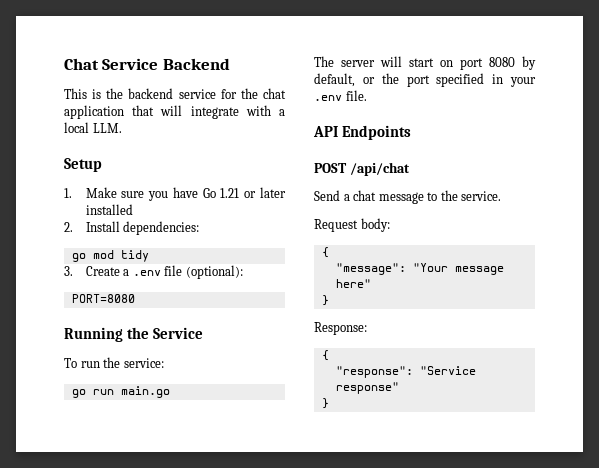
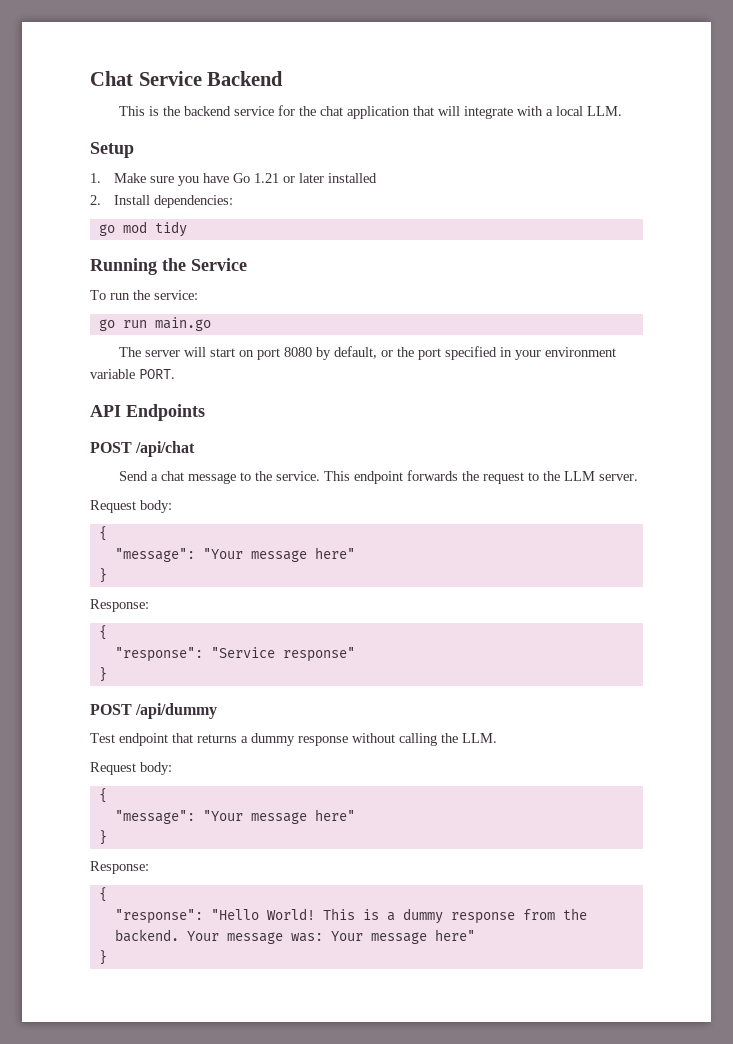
[64,265,243,279] [71,294,135,303] // 3. Create a .env file (optional): // PORT=8080 -> (187, 229) none
[314,90,367,101] .env file. -> [544,347,616,357] [90,369,175,379] environment variable PORT.
(502, 196) none -> [323,470,638,484] This endpoint forwards the request to the LLM server.
(329, 403) none -> [90,703,218,719] [90,733,497,746] [90,762,172,775] [98,788,107,803] [114,809,355,824] [98,830,107,845] [90,861,149,874] [98,887,107,902] [114,908,587,924] [114,929,475,944] [98,950,107,965] // POST /api/dummy // Test endpoint that returns a dummy response without calling the LLM. // Request body: // { // "message": "Your message here" // } // Response: // { // "response": "Hello World! This is a dummy response from the backend. Your message was: Your message here" // }

